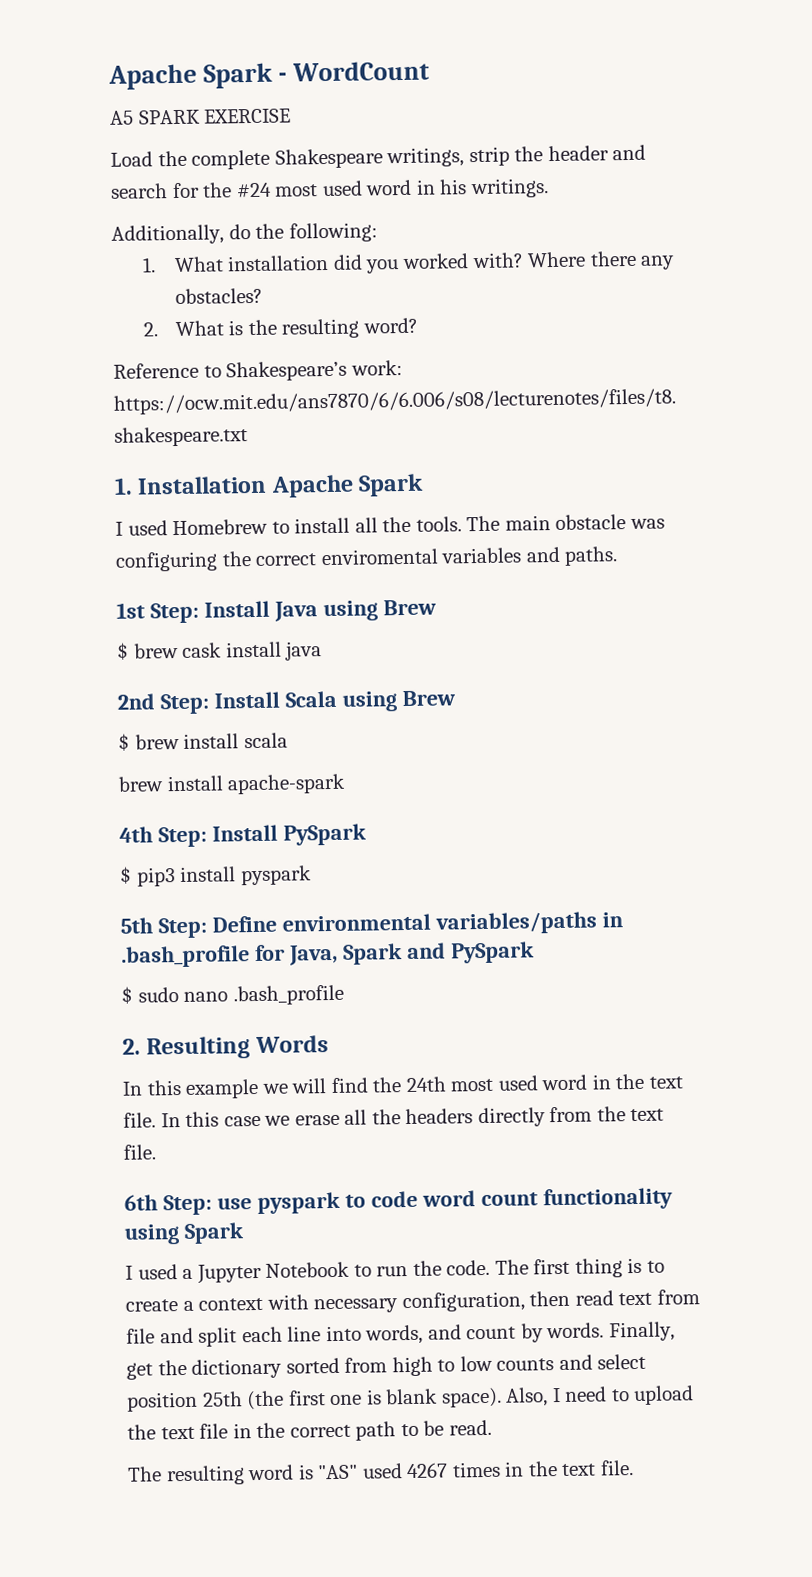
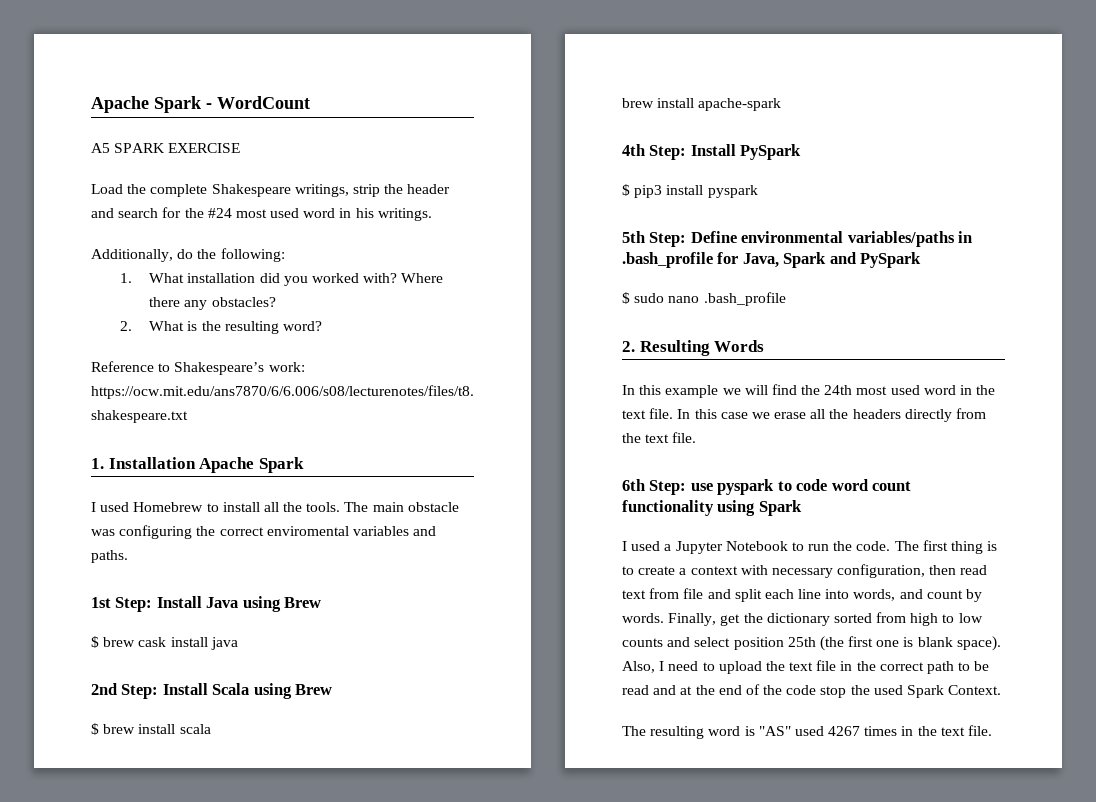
[448,1419,492,1436] read. -> [622,684,1002,698] read and at the end of the code stop the used Spark Context.

